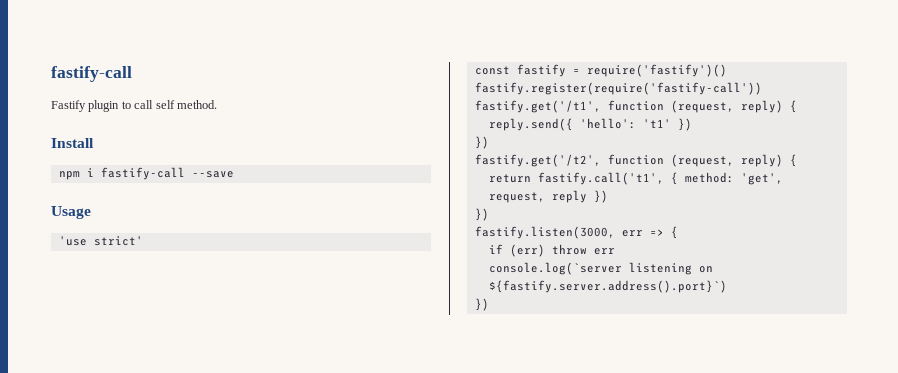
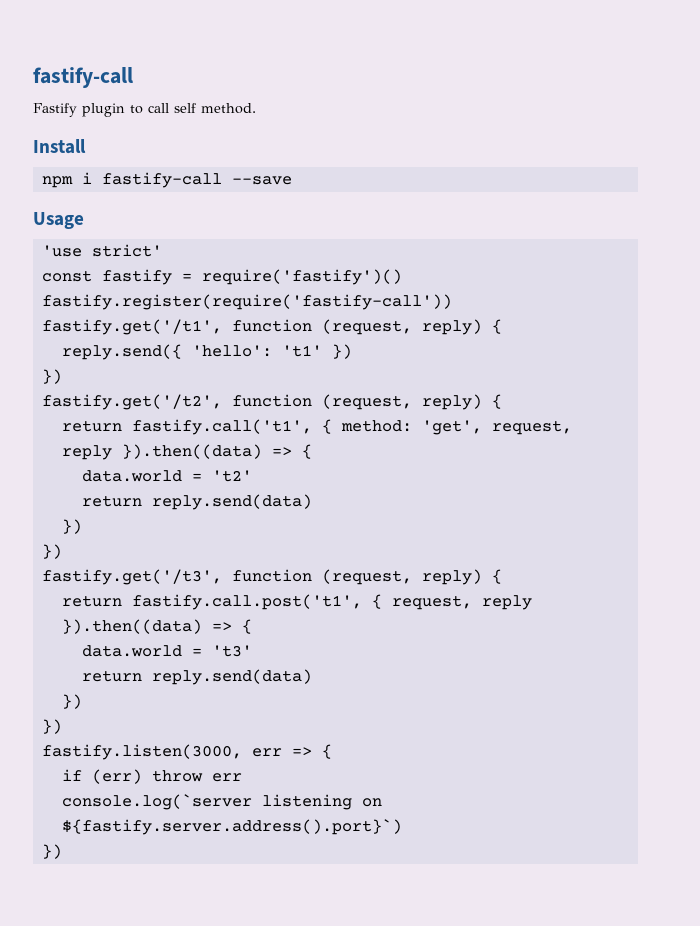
(587, 196) none -> [121,444,312,459] [81,470,252,482] [81,494,312,510] [61,519,82,534] [41,544,62,559] [41,569,502,585] [61,594,532,610] [61,619,252,634] [81,645,252,657] [81,669,312,685] }).then((data) => { // data.world = 't2' // return reply.send(data) // }) // }) // fastify.get('/t3', function (request, reply) { // return fastify.call.post('t1', { request, reply }).then((data) => { // data.world = 't3' // return reply.send(data) //

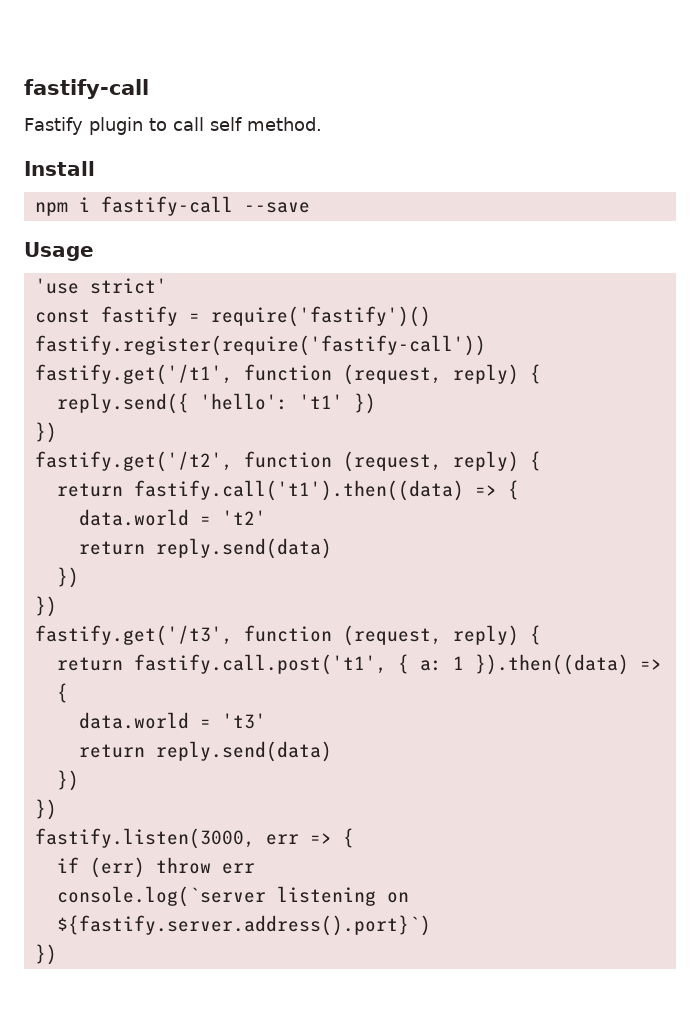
[131,419,572,435] [61,444,262,460] fastify.call('t1', { method: 'get', request, reply }).then((data) -> [133,480,464,501] fastify.call('t1').then((data)
[391,595,532,610] request, reply -> [419,656,464,671] a: 1

